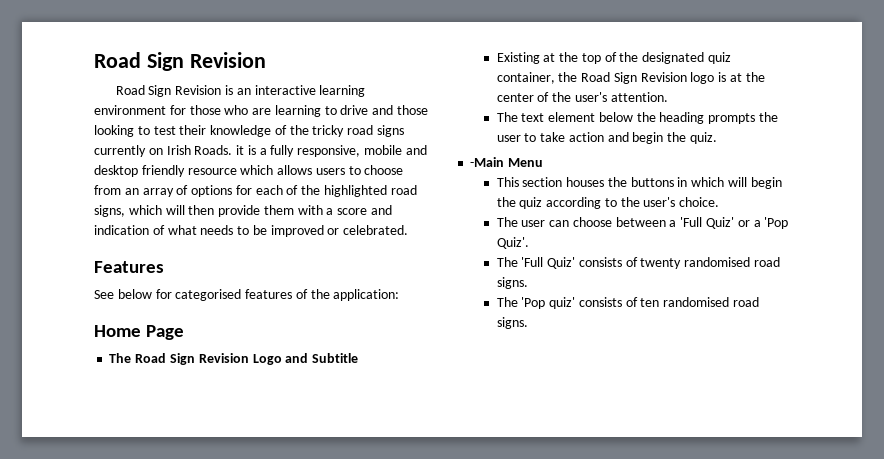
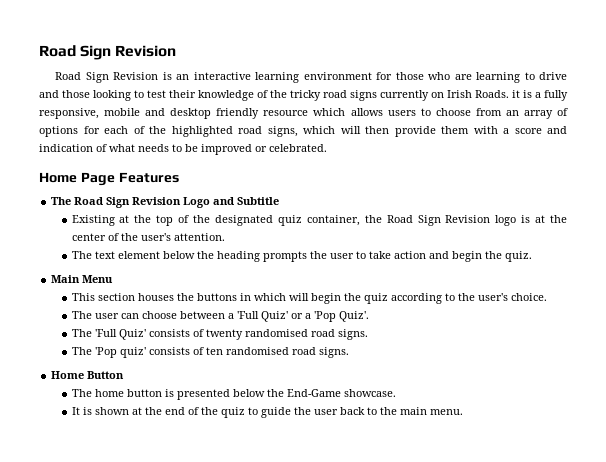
[94,261,164,273] [94,289,400,301] // Features // See below for categorised features of the application: -> (327, 148) none
(185, 332) none -> [118,172,179,183] Features
[470,157,505,167] -Main -> [51,275,81,283] Main
(528, 323) none -> [51,371,125,379] [71,389,396,400] [71,407,463,418] // Home Button // The home button is presented below the End-Game showcase. // It is shown at the end of the quiz to guide the user back to the main menu.

